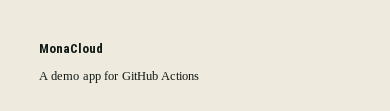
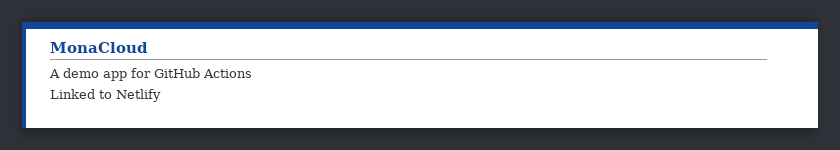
(199, 76) none -> [50,89,161,102] // Linked to Netlify

